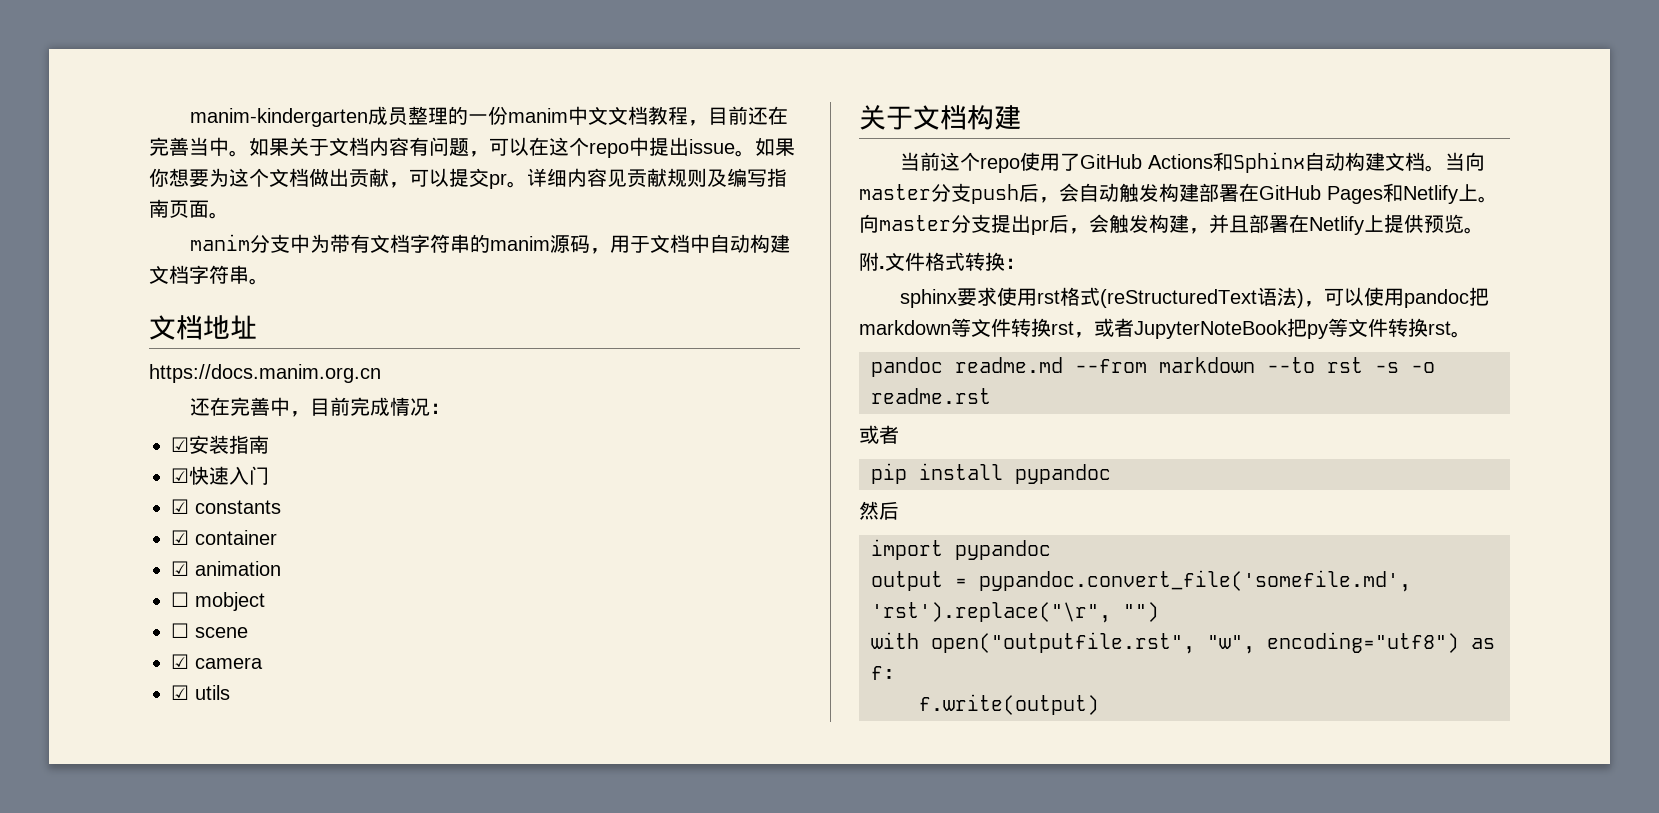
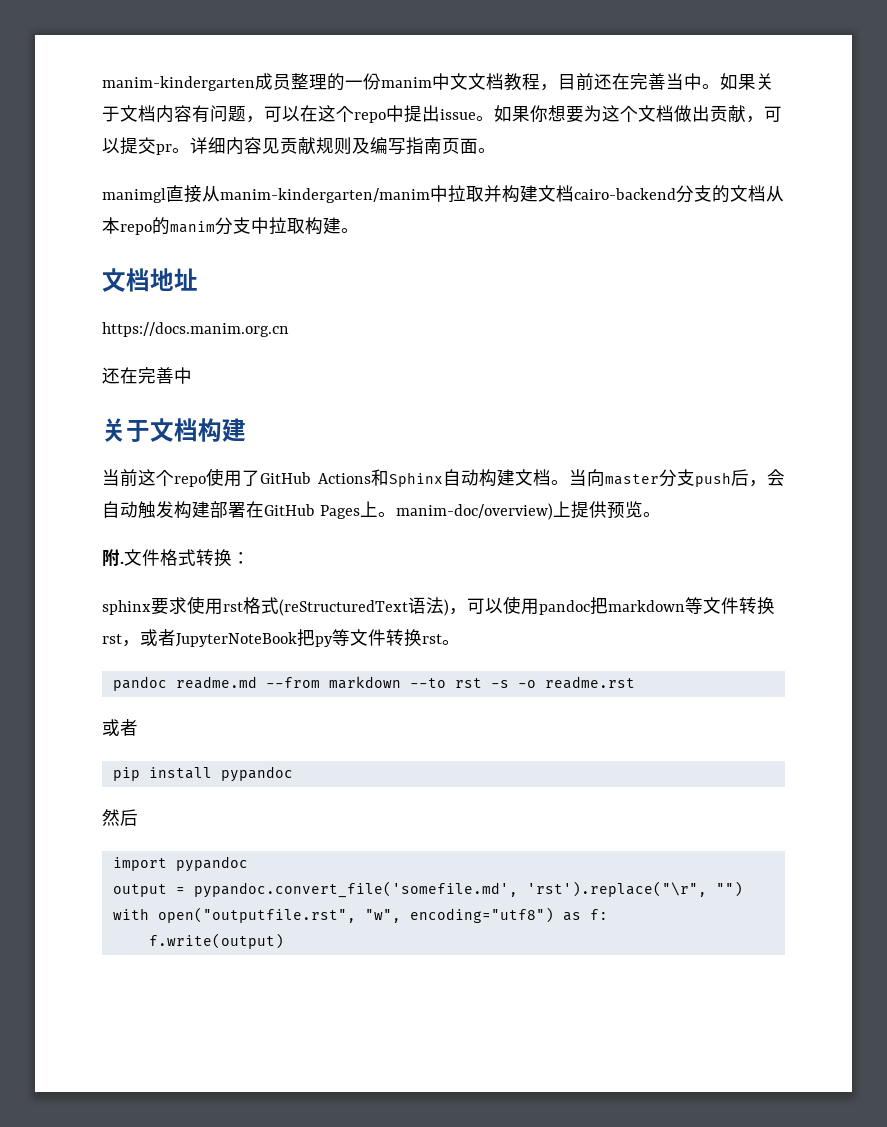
[189,234,790,254] [149,265,249,284] manim分支中为带有文档字符串的manim源码，用于文档中自动构建文档字符串 -> [102,185,784,203] [102,217,341,235] manimgl直接从manim-kindergarten/manim中拉取并构建文档cairo-backend分支的文档从本repo的manim分支中拉取构建
[289,397,450,417] [171,435,269,454] [171,466,269,485] [171,499,281,514] [171,530,277,545] [171,561,281,576] [171,592,265,611] [171,623,248,638] [171,654,263,669] [171,685,230,700] ，目前完成情况： // ☑安装指南 // ☑快速入门 // ☑ constants // ☑ container // ☑ animation // ☐ mobject // ☐ scene // ☑ camera // ☑ utils -> (192, 375) none
[1383,183,1498,204] [859,214,1364,235] 和Netlify上。向master分支提出pr后，会触发构建，并且部署在Netlify -> [359,501,553,520] 上。manim-doc/overview)

